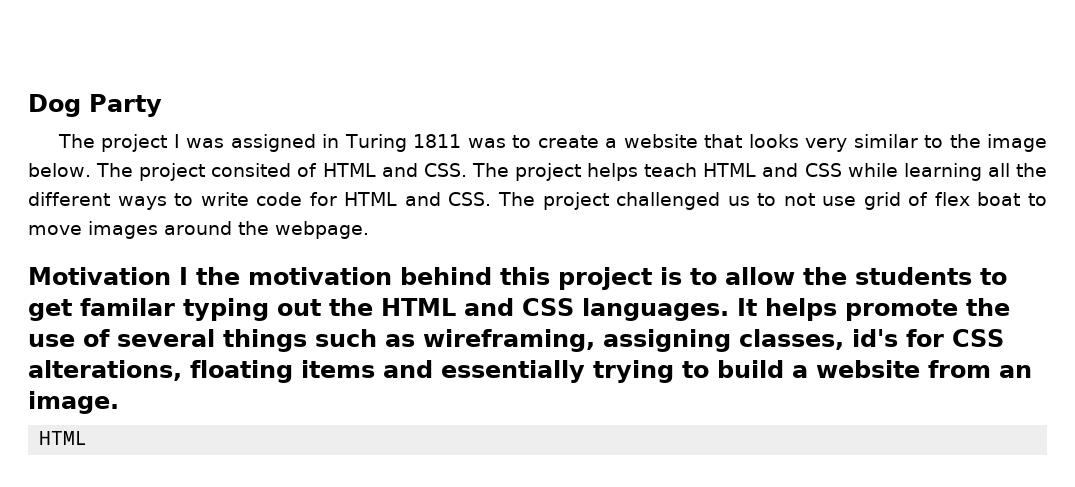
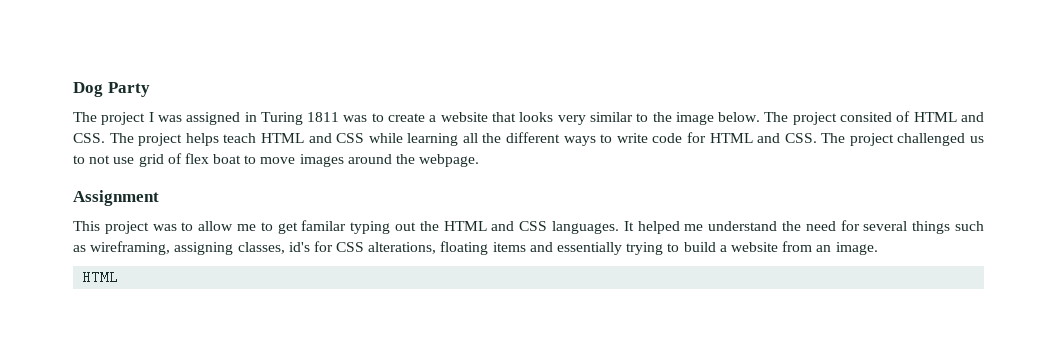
[28,267,972,290] Motivation I the motivation behind this project is to allow the students -> [73,190,159,206] [73,221,256,234] Assignment // This project was to allow me
[764,298,1010,321] [28,329,110,347] helps promote the use of -> [637,220,860,234] helped me understand the need for

